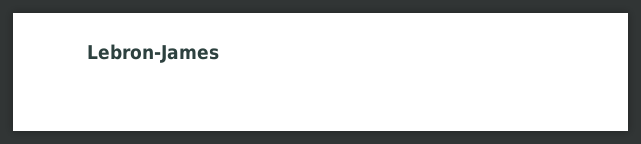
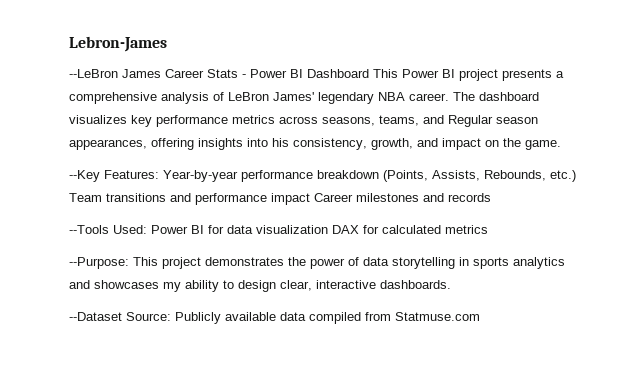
(219, 53) none -> [69,69,564,81] [69,92,539,104] [69,115,538,127] [69,138,561,150] [69,170,576,182] [69,193,491,205] [69,225,488,234] [69,257,565,269] [69,280,451,292] [69,312,480,324] // --LeBron James Career Stats - Power BI Dashboard This Power BI project presents a comprehensive analysis of LeBron James' legendary NBA career. The dashboard visualizes key performance metrics across seasons, teams, and Regular season appearances, offering insights into his consistency, growth, and impact on the game. // --Key Features: Year-by-year performance breakdown (Points, Assists, Rebounds, etc.) Team transitions and performance impact Career milestones and records // --Tools Used: Power BI for data visualization DAX for calculated metrics // --Purpose: This project demonstrates the power of data storytelling in sports analytics and showcases my ability to design clear, interactive dashboards. // --Dataset Source: Publicly available data compiled from Statmuse.com

